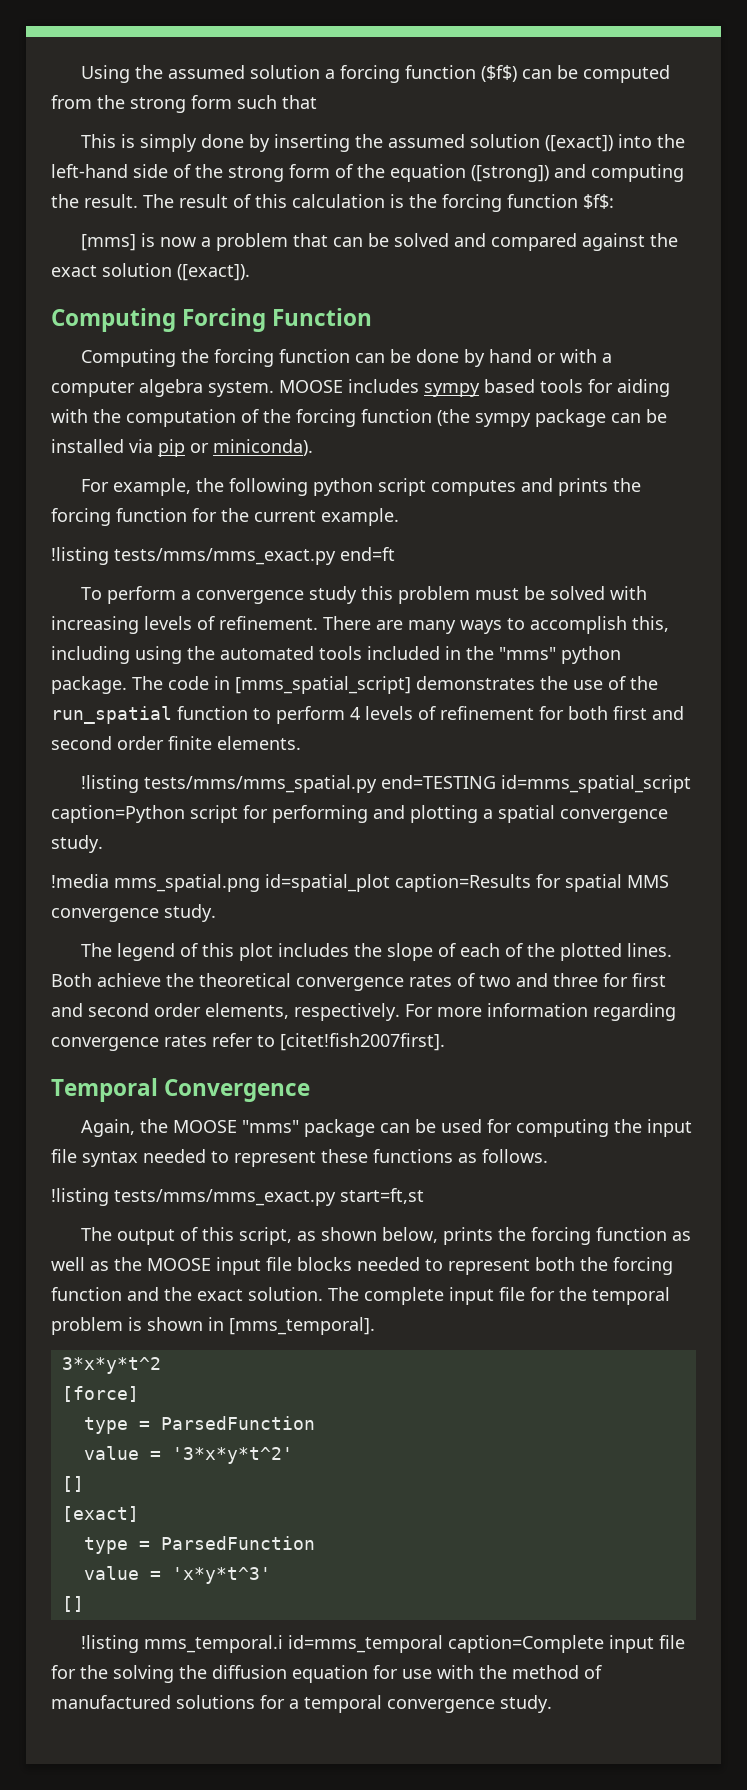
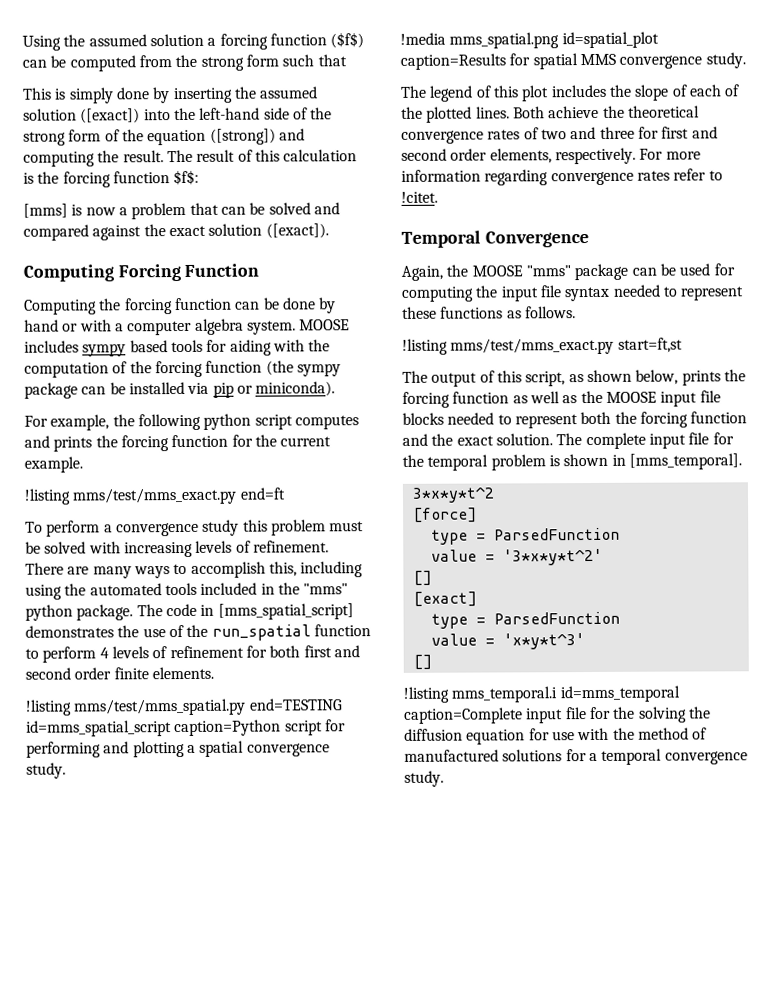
[114,548,336,565] tests/mms/mms_exact.py -> [72,487,238,505] mms/test/mms_exact.py
[144,775,378,793] tests/mms/mms_spatial.py -> [73,698,247,716] mms/test/mms_spatial.py
[280,1033,445,1051] [citet!fish2007first]. -> [401,191,438,203] !citet.
[114,1189,336,1206] tests/mms/mms_exact.py -> [450,337,615,355] mms/test/mms_exact.py

